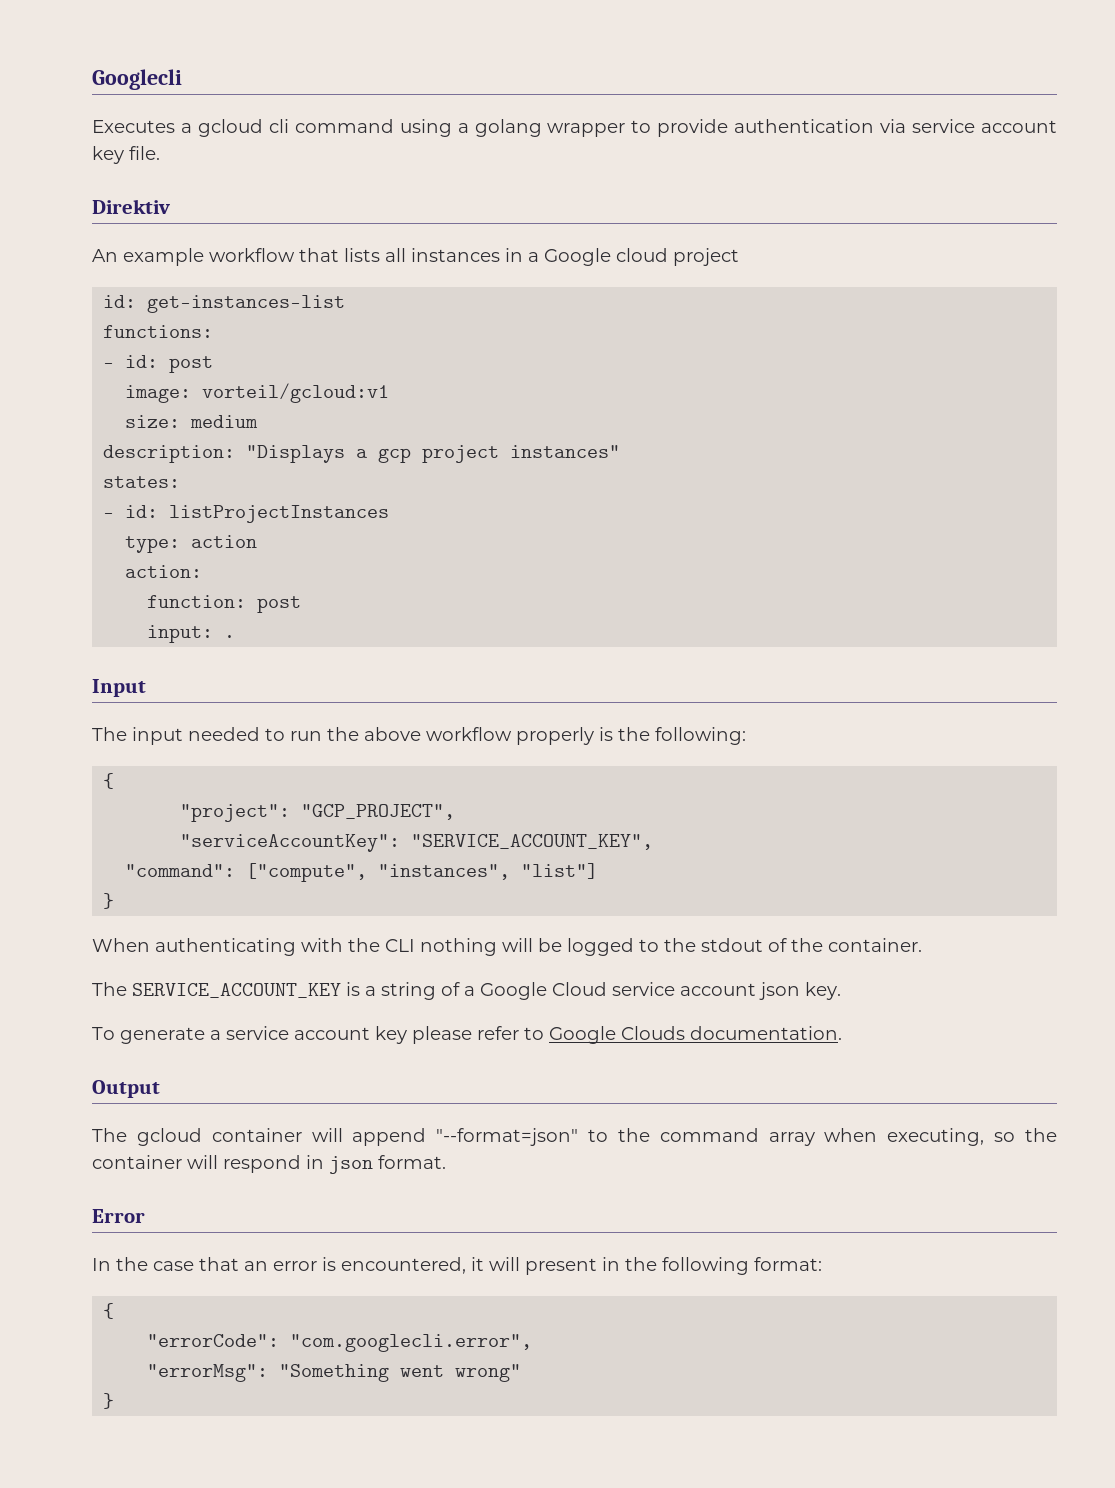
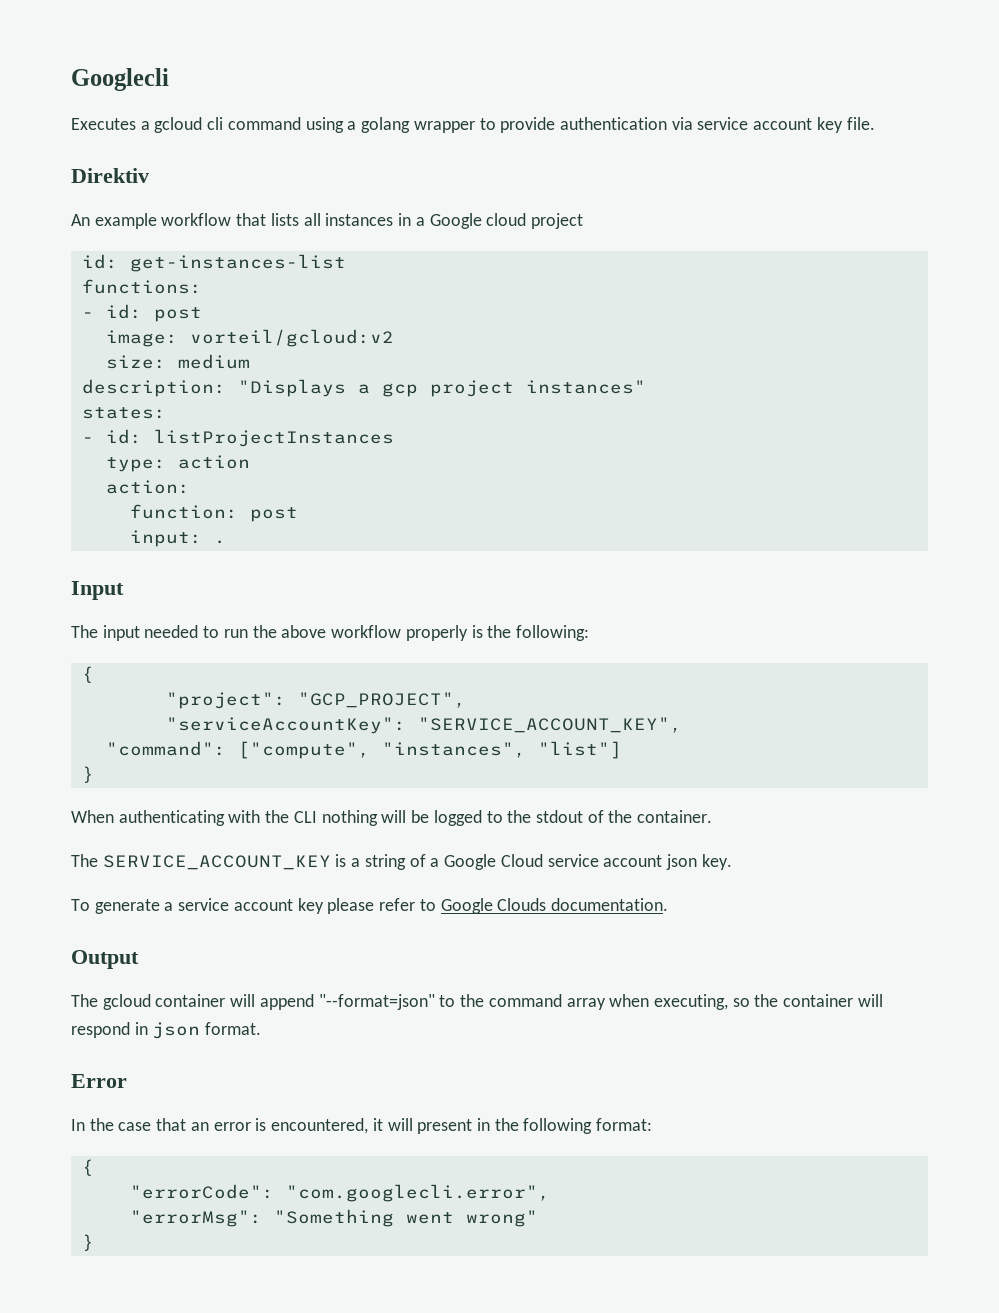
[202,383,390,403] vorteil/gcloud:v1 -> [189,329,394,347] vorteil/gcloud:v2

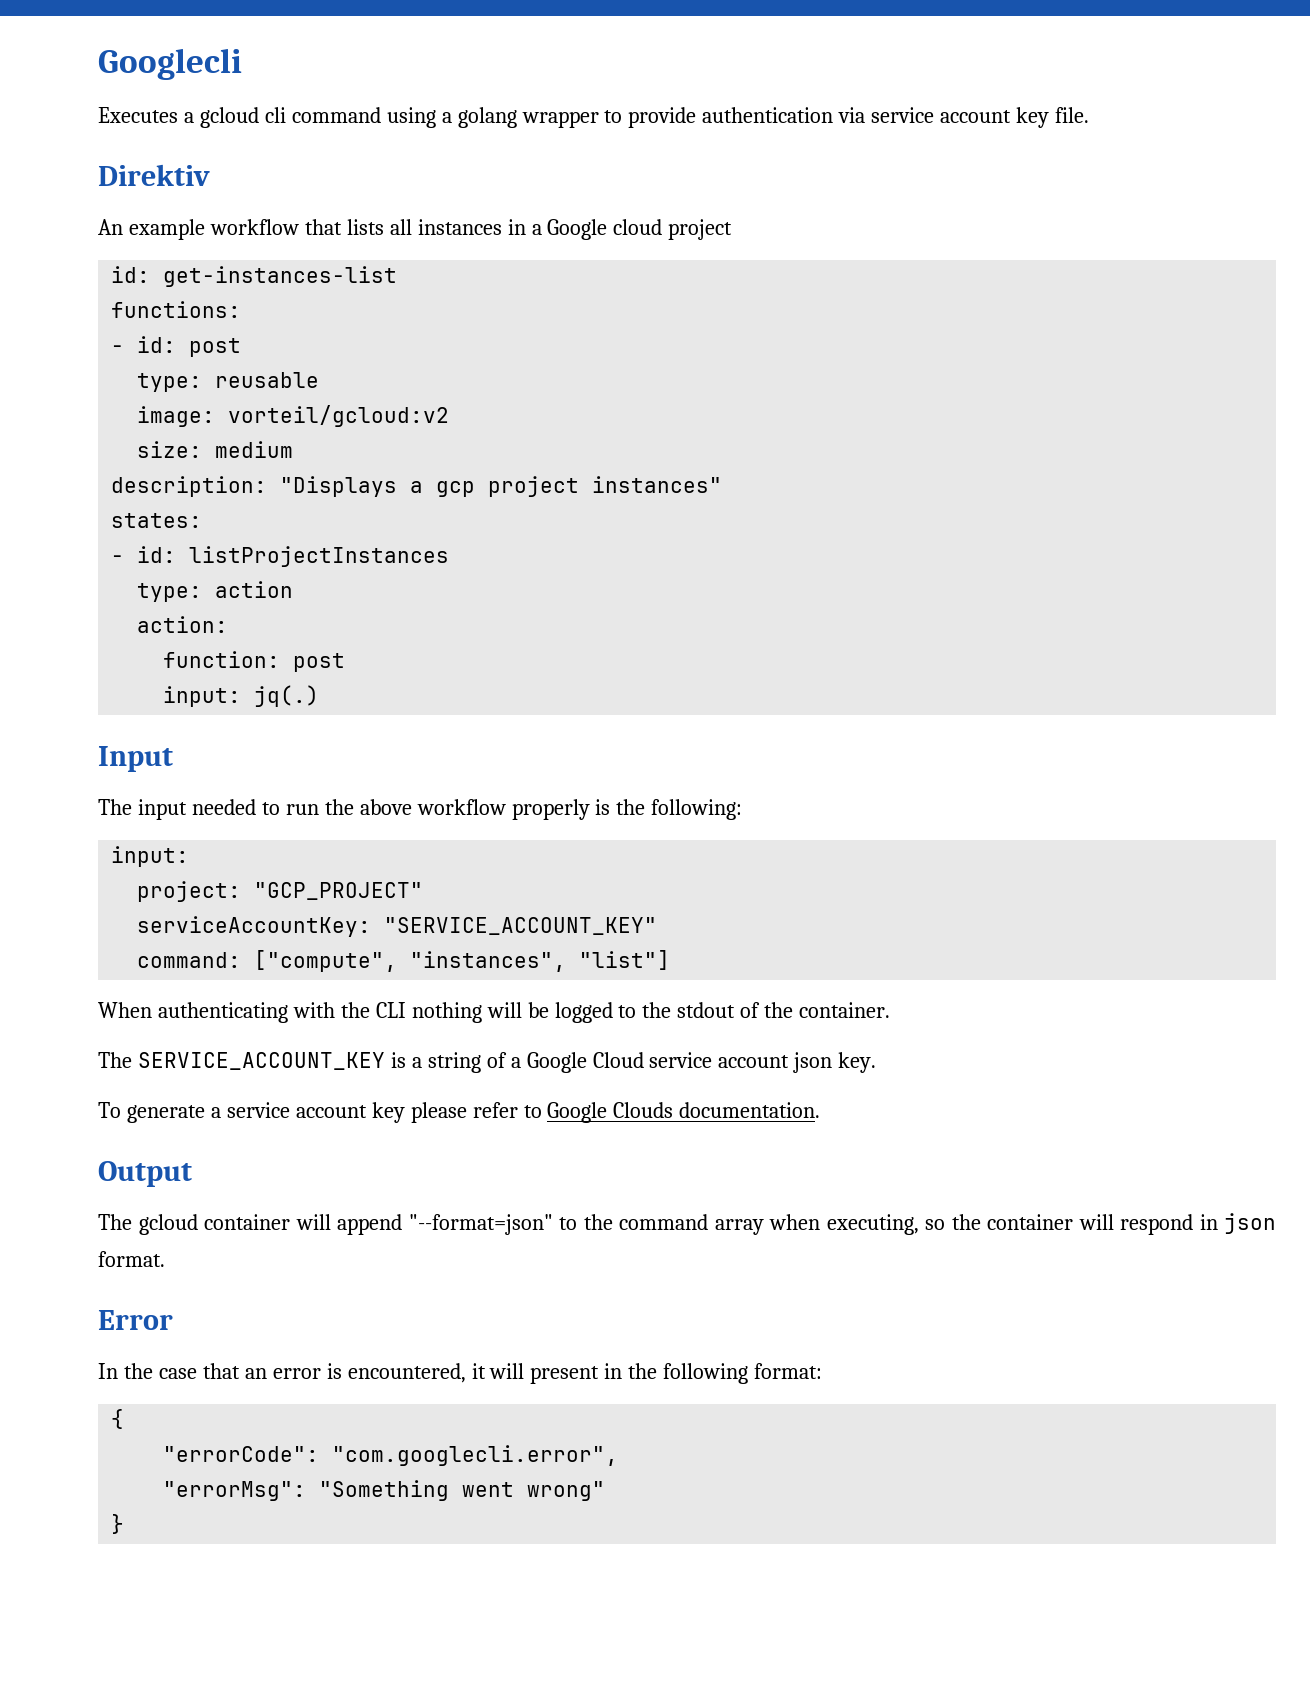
(202, 314) none -> [137,372,320,392] // type: reusable
[213,540,226,544] . -> [254,685,320,707] jq(.)
[81,666,94,683] [165,692,466,709] [165,717,682,734] [105,741,226,756] { // "project": "GCP_PROJECT", // "serviceAccountKey": "SERVICE_ACCOUNT_KEY", // "command": -> [111,846,190,867] [137,881,424,902] [137,916,658,937] [137,952,242,968] input: // project: "GCP_PROJECT" // serviceAccountKey: "SERVICE_ACCOUNT_KEY" // command:
[81,766,94,783] // } -> (671, 960) none

